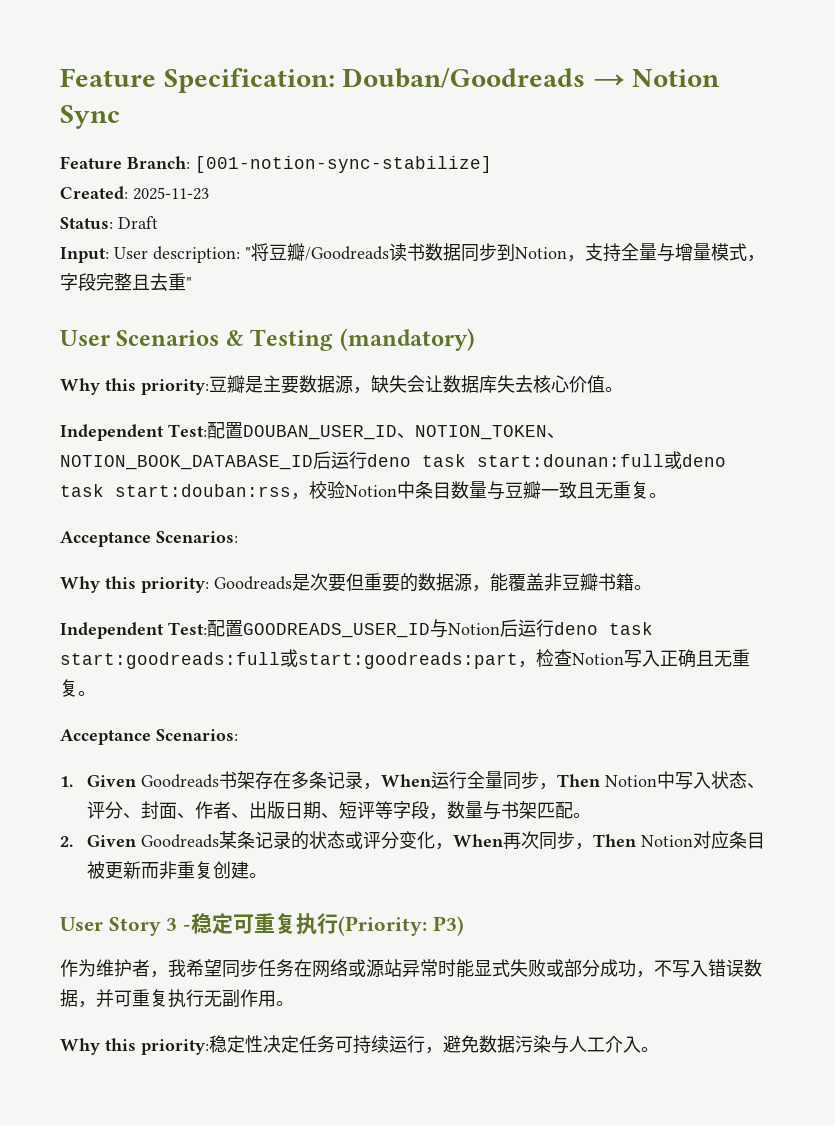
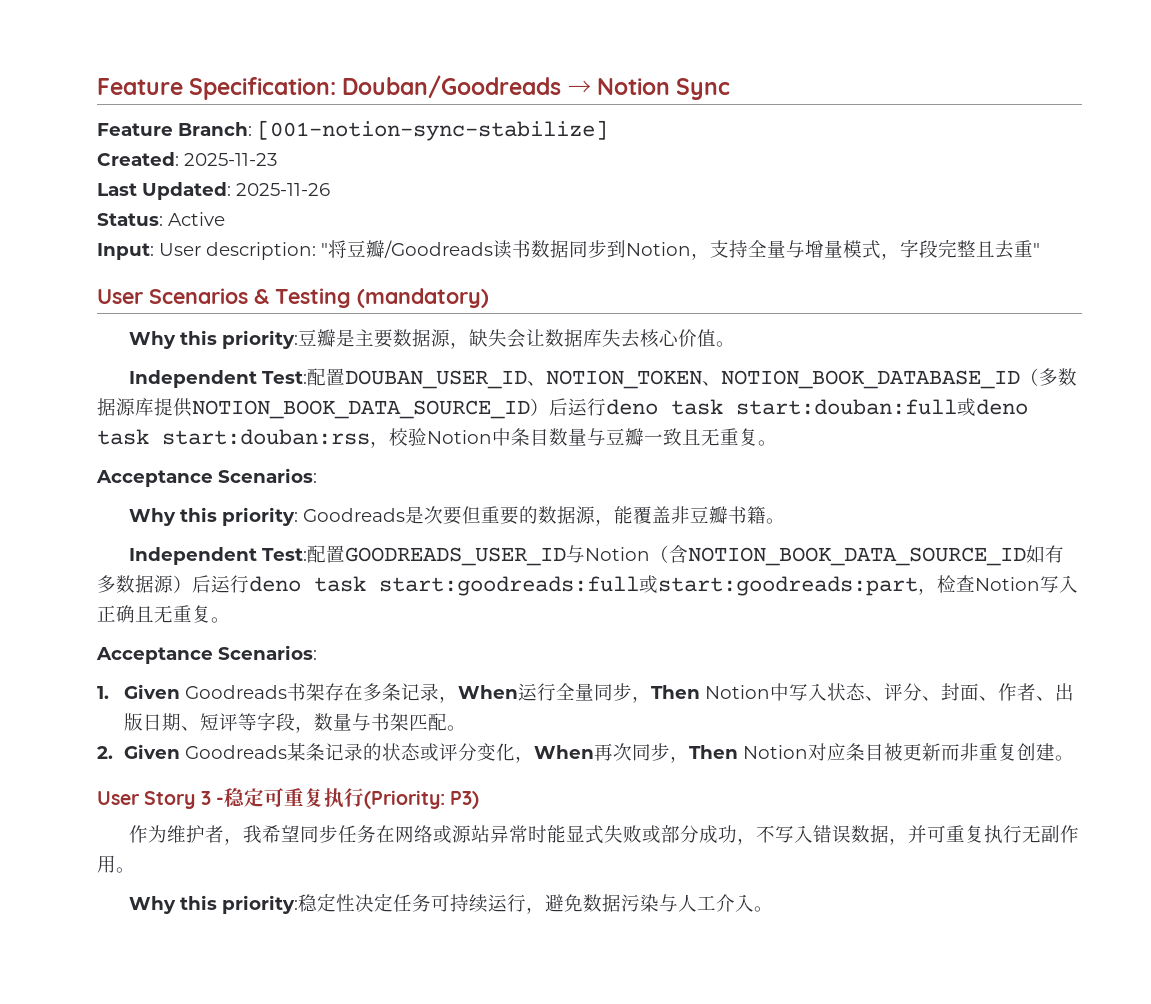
(209, 193) none -> [97,182,330,200] // Last Updated: 2025-11-26
[118,216,158,229] Draft -> [168,212,225,226] Active
[313,451,664,469] 后运行deno task start:dounan:full -> [1019,368,1077,386] [97,398,957,419] （多数据源库提供NOTION_BOOK_DATA_SOURCE_ID）后运行deno task start:douban:full
(500, 629) none -> [649,545,1064,566] [97,575,192,593] （含NOTION_BOOK_DATA_SOURCE_ID如有多数据源）

